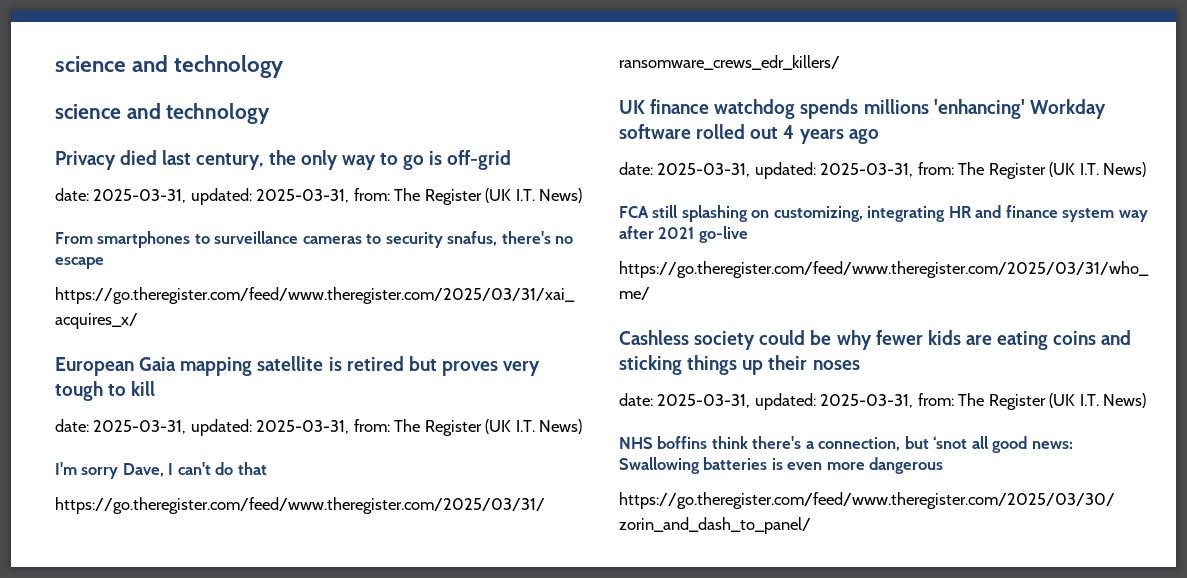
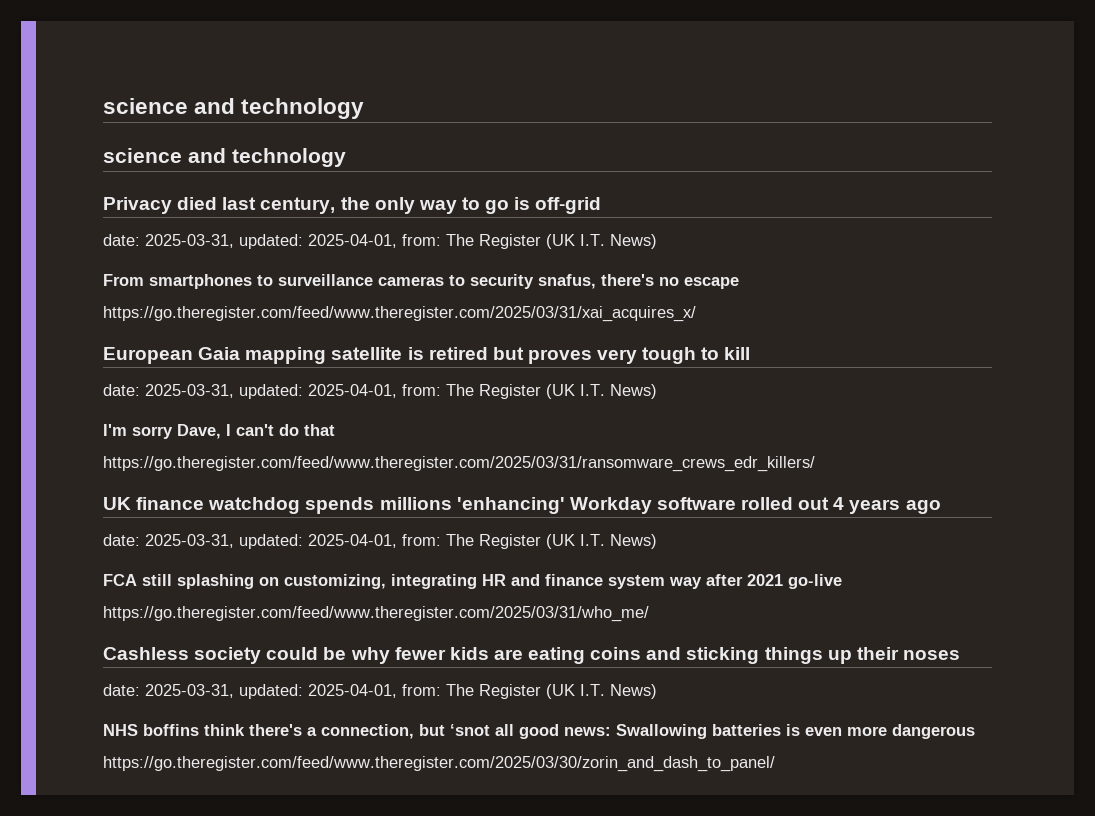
[256,189,350,203] 2025-03-31, -> [308,234,397,248] 2025-04-01,
[256,420,350,434] 2025-03-31, -> [308,384,397,398] 2025-04-01,
[820,163,914,177] 2025-03-31, -> [308,534,397,548] 2025-04-01,
[820,394,914,408] 2025-03-31, -> [308,684,397,698] 2025-04-01,

